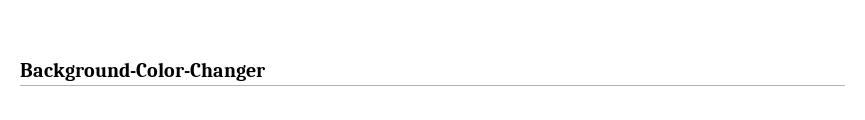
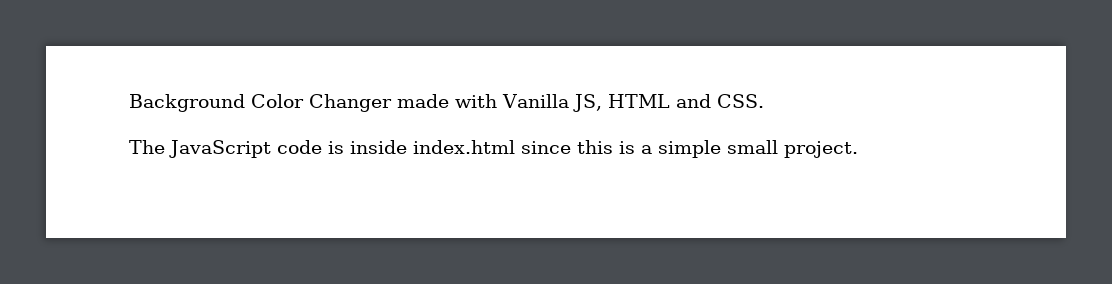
[20,62,266,81] Background-Color-Changer -> [129,94,764,112] [129,140,858,158] Background Color Changer made with Vanilla JS, HTML and CSS. // The JavaScript code is inside index.html since this is a simple small project.

